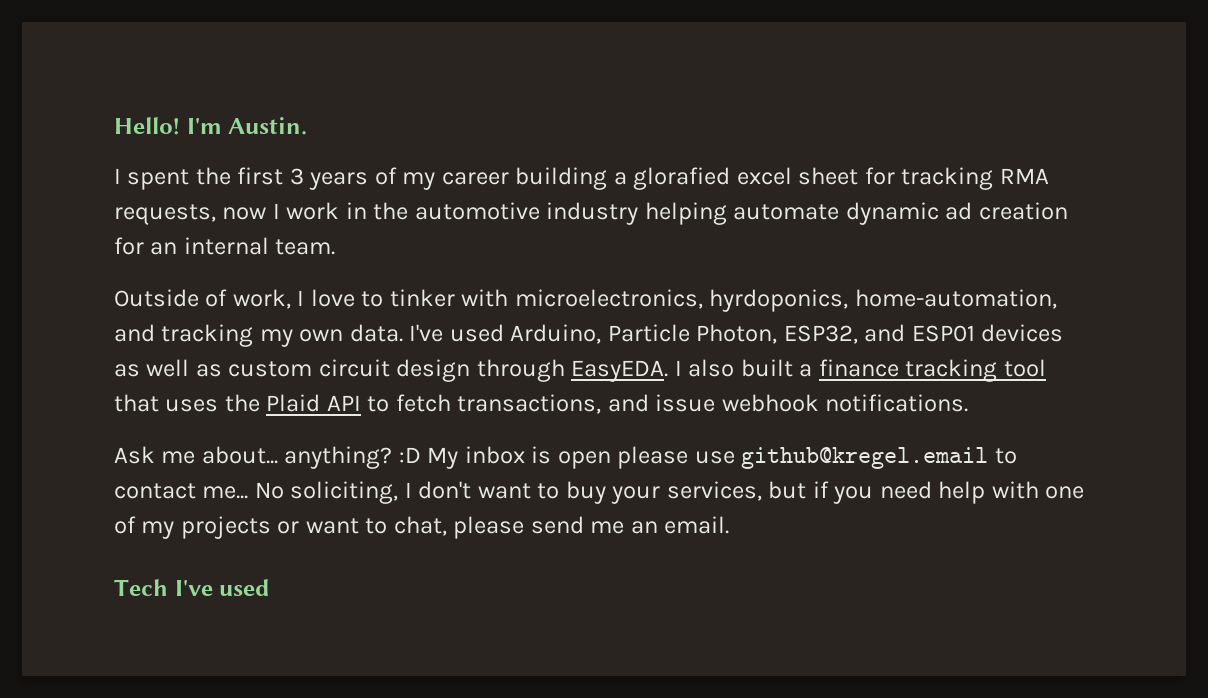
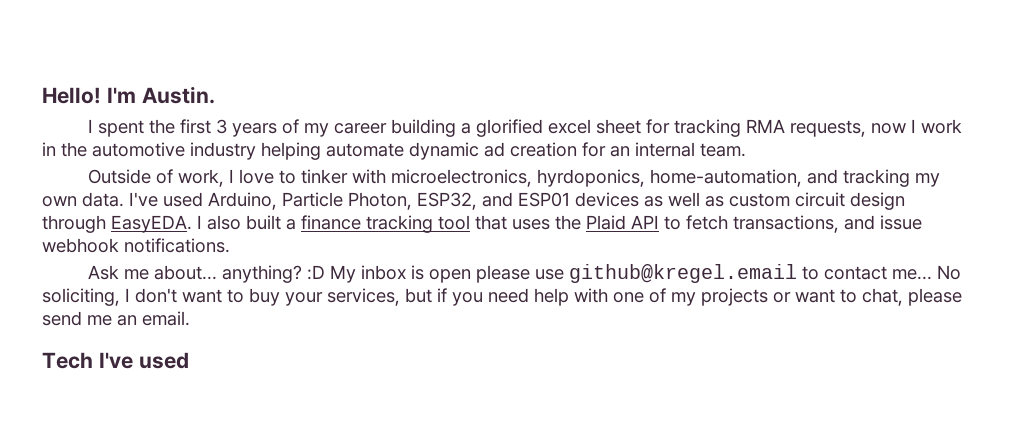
[633,167,731,190] glorafied -> [475,119,543,137] glorified

